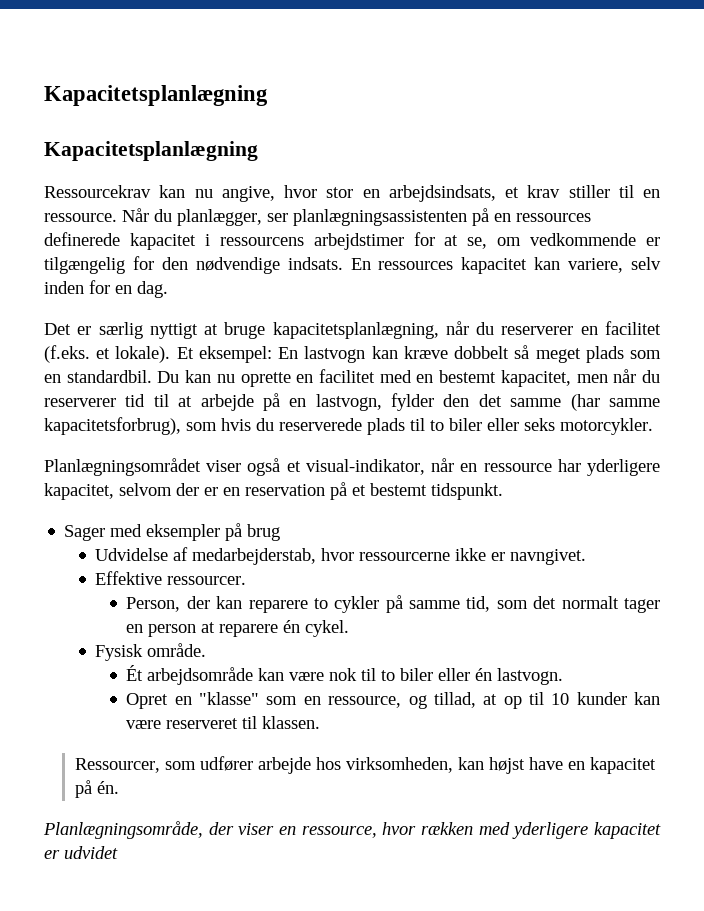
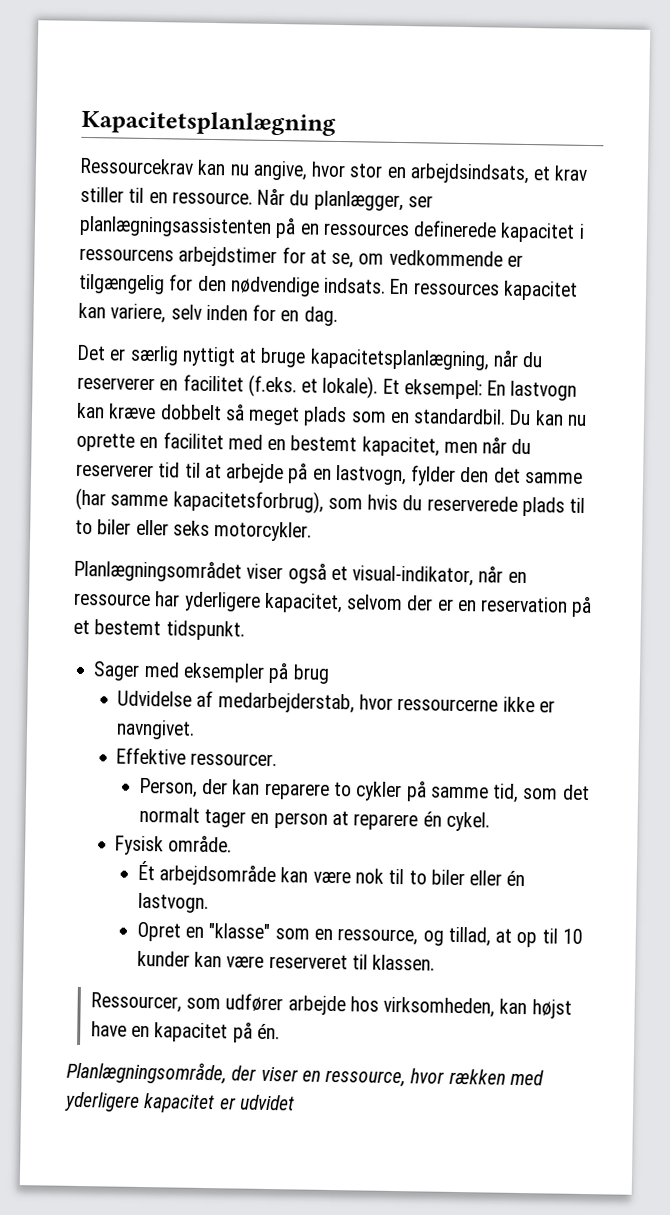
[44,85,268,106] [44,141,258,161] Kapacitetsplanlægning // Kapacitetsplanlægning -> [81,109,336,136] Kapacitetsplanlægning

